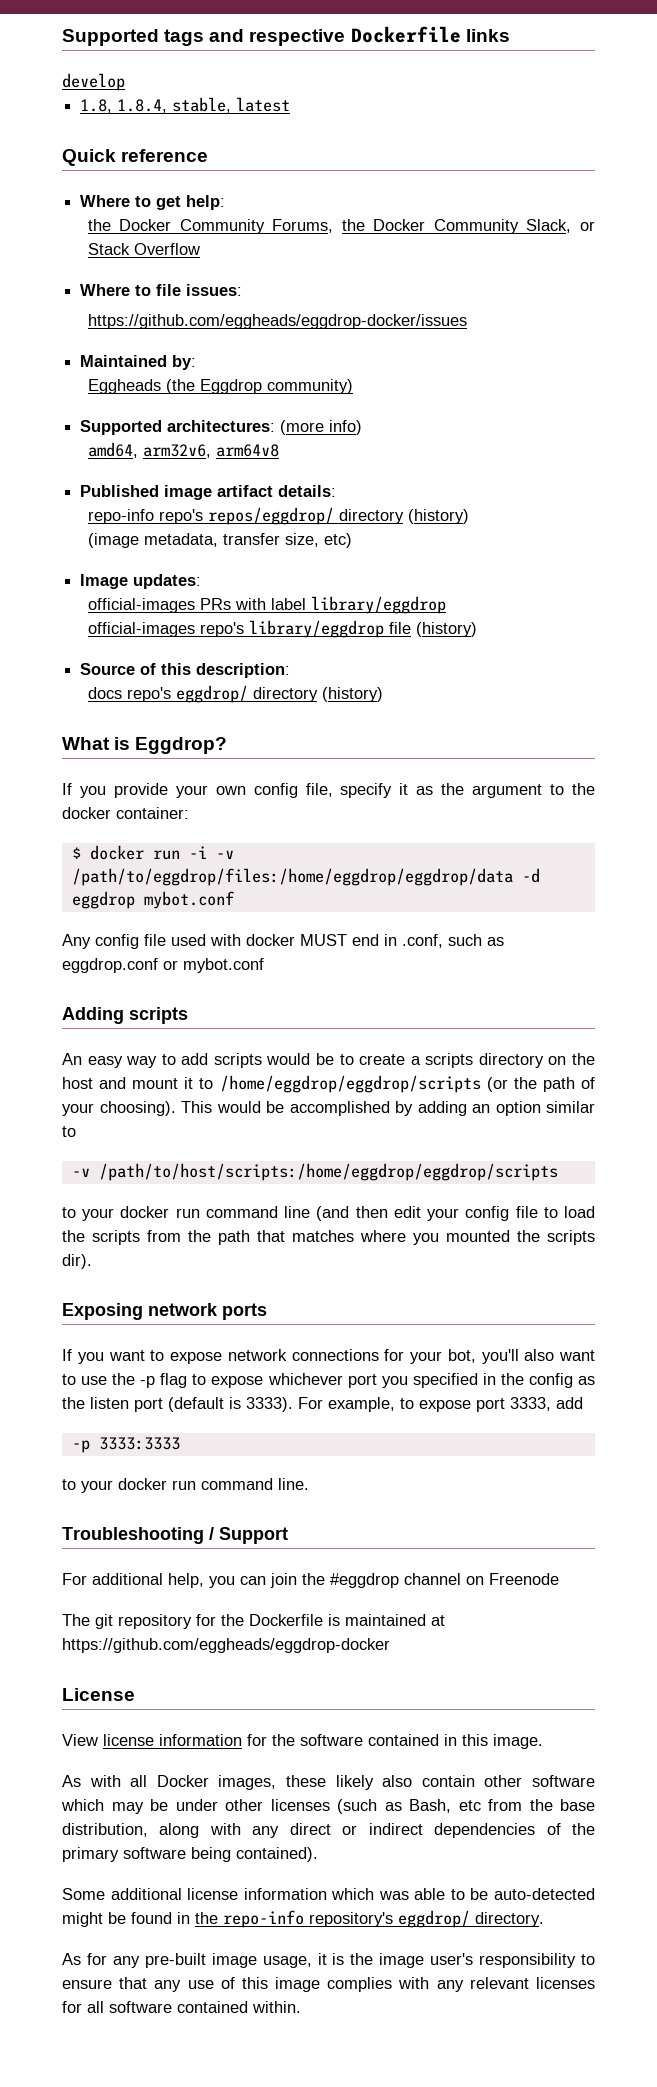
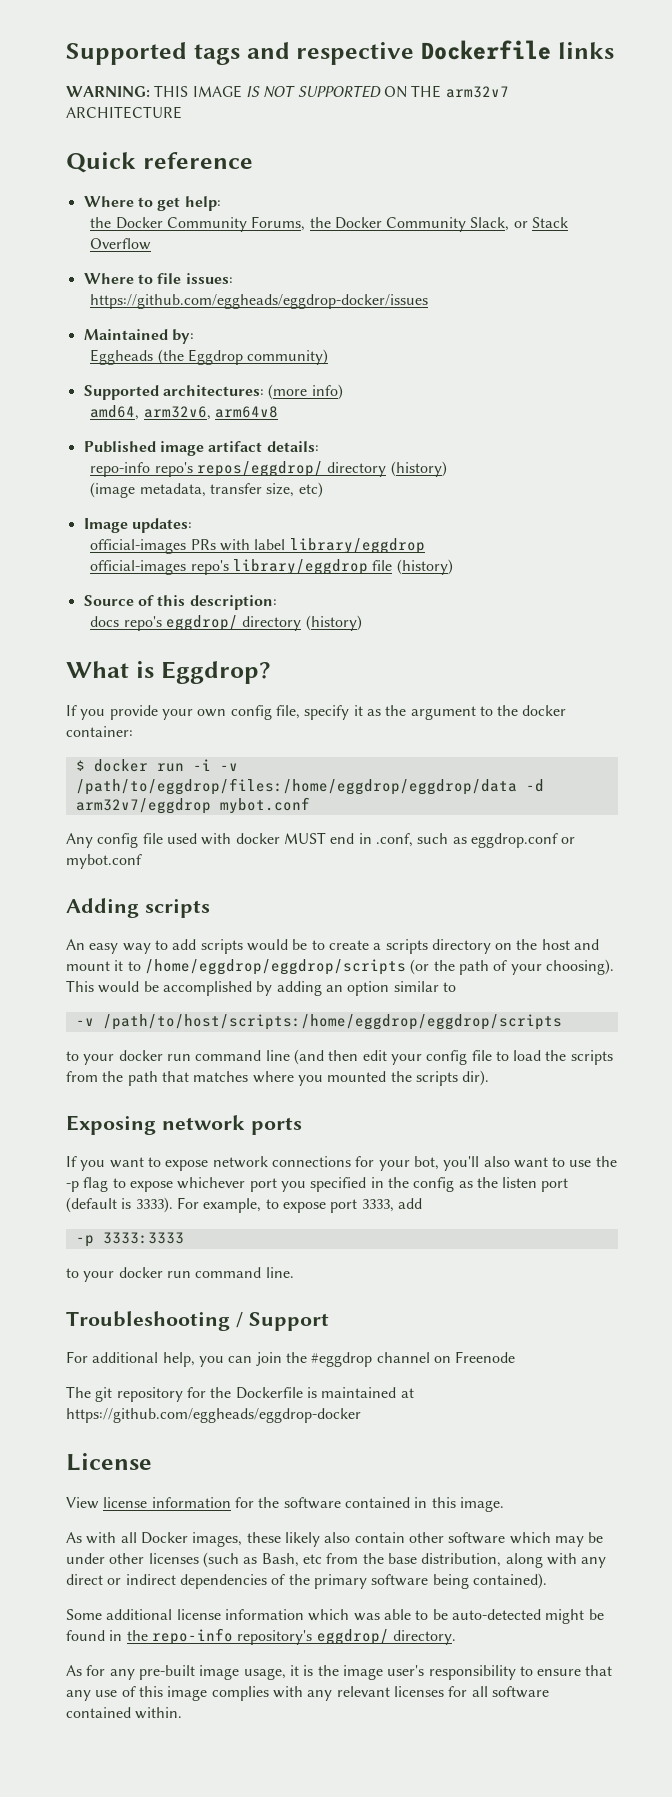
[62,73,125,91] [80,97,291,113] develop // 1.8, 1.8.4, stable, latest -> [66,85,509,98] [66,106,182,119] WARNING: THIS IMAGE IS NOT SUPPORTED ON THE arm32v7 ARCHITECTURE
[71,891,135,909] eggdrop -> [75,798,211,814] arm32v7/eggdrop

